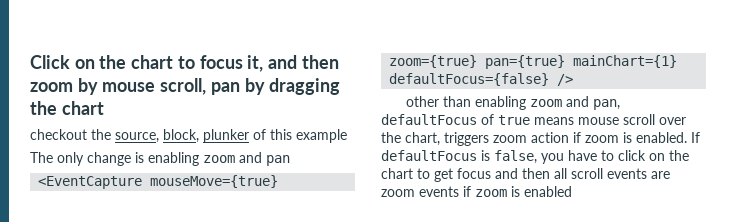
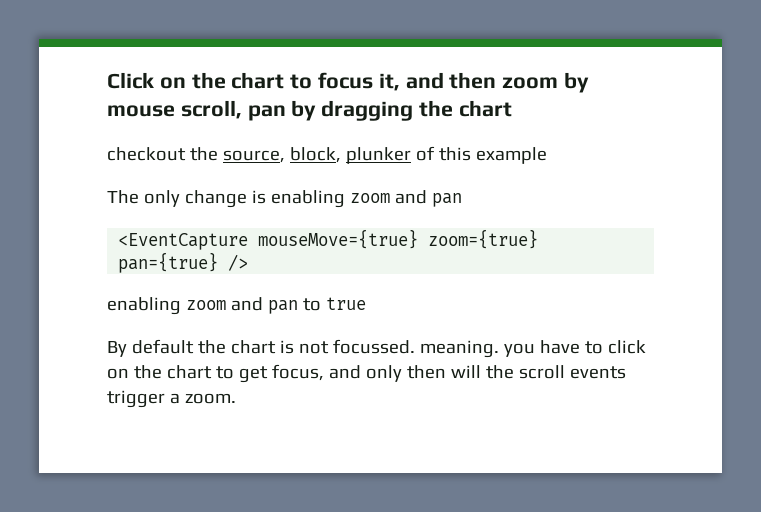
[573,55,678,68] [389,73,550,86] mainChart={1} defaultFocus={false} -> (219, 262) none
[405,96,620,110] [381,114,686,125] [381,132,700,146] [381,150,537,164] other than enabling zoom and pan, defaultFocus of true means mouse scroll over the chart, triggers zoom action if zoom is enabled. If defaultFocus is false, -> [107,297,366,315] [107,339,499,358] enabling zoom and pan to true // By default the chart is not focussed. meaning.
[457,168,670,179] [381,186,572,197] focus and then all scroll events are zoom events if zoom is enabled -> [271,364,626,382] [107,390,236,408] focus, and only then will the scroll events trigger a zoom.

